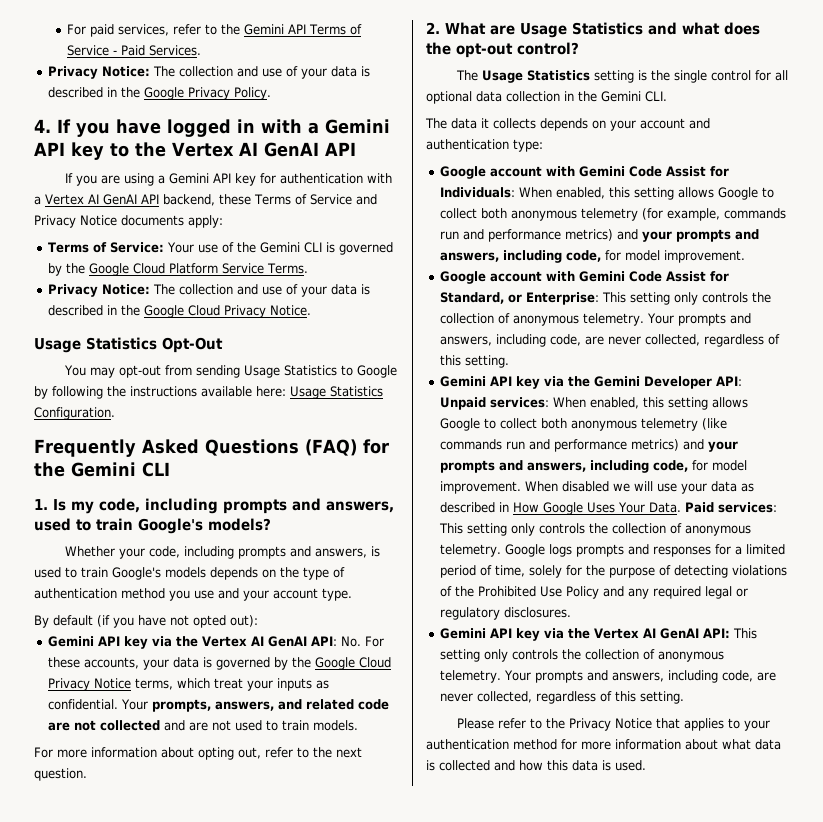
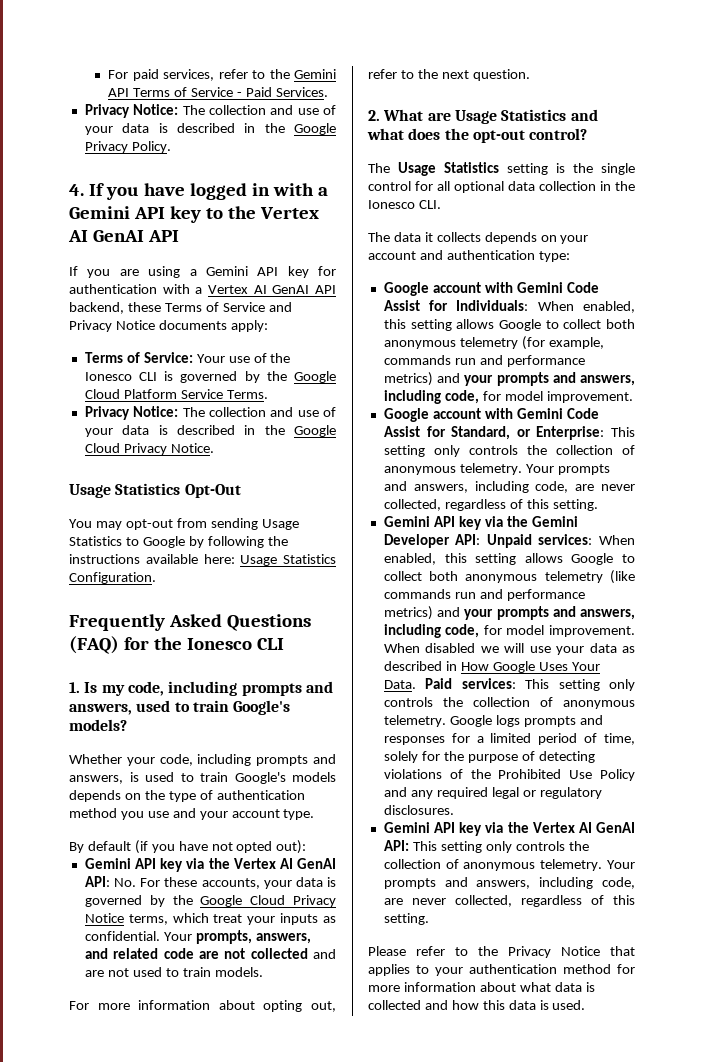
[260,242,301,253] Gemini -> [84,372,132,381] Ionesco
[71,462,136,477] Gemini -> [186,638,252,650] Ionesco
[601,91,641,102] Gemini -> [368,200,415,209] Ionesco

